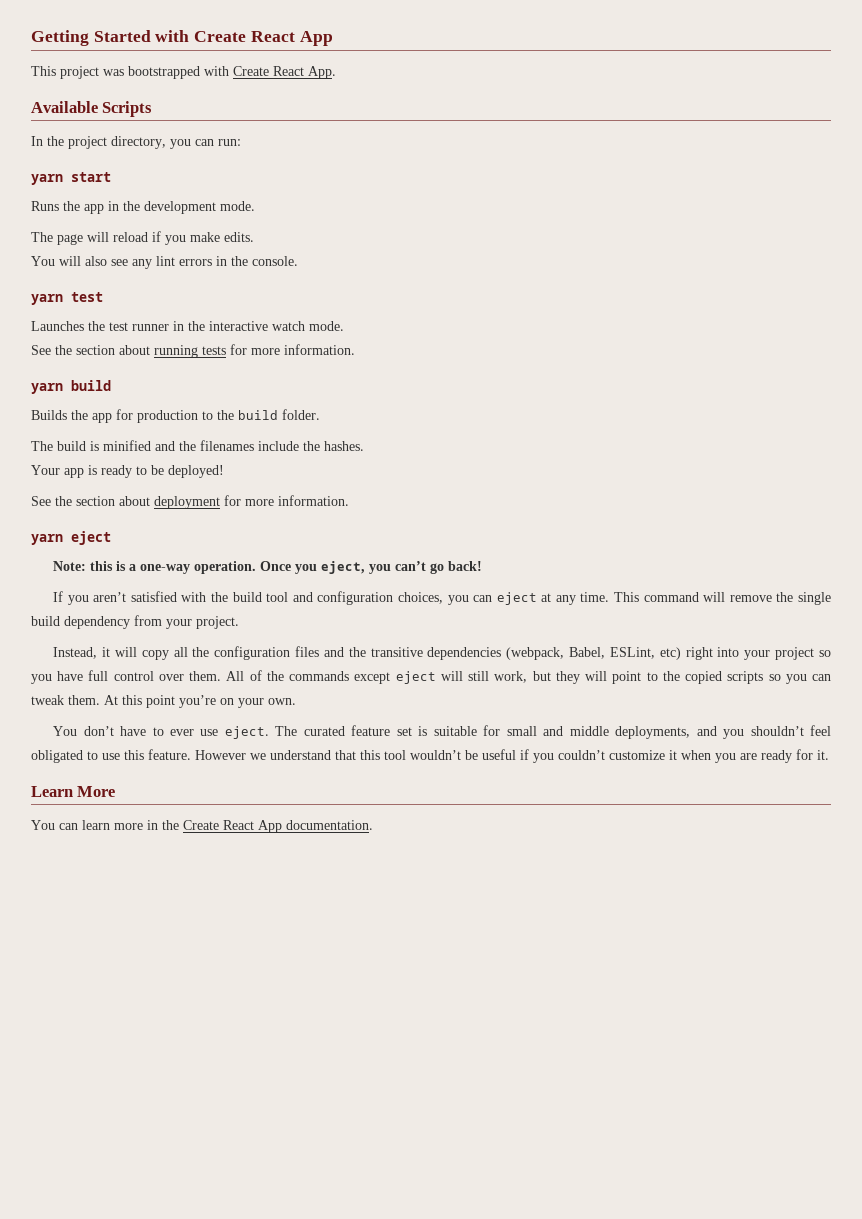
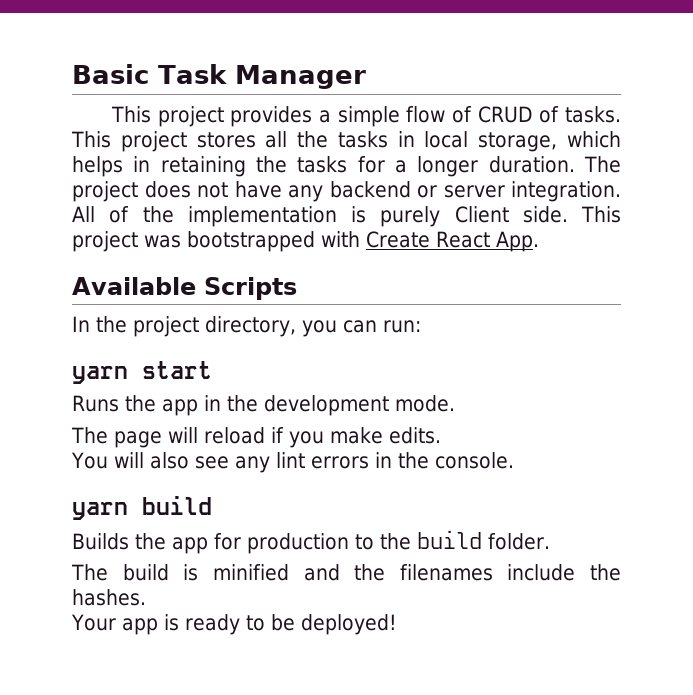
[31,30,333,46] Getting Started with Create React App // -> [72,64,366,89] [111,106,621,127] [71,131,621,152] [72,156,621,177] [72,181,621,202] [72,206,568,227] Basic Task Manager // This project provides a simple flow of CRUD of tasks. This project stores all the tasks in local storage, which helps in retaining the tasks for a longer duration. The project does not have any backend or server integration. All of the implementation is purely Client side.
[31,292,103,305] [31,321,344,331] [31,344,355,358] // yarn test // Launches the test runner in the interactive watch mode. // See the section about running tests for more information. -> (514, 460) none
[31,495,349,509] [31,531,111,545] [53,561,483,574] [53,591,832,605] [31,615,239,629] [53,646,832,660] [31,670,832,684] [31,695,296,708] [53,725,832,739] [31,749,829,763] [31,786,116,797] [31,820,373,833] // See the section about deployment for more information. // yarn eject // Note: this is a one-way operation. Once you eject, you can’t go back! // If you aren’t satisfied with the build tool and configuration choices, you can eject at any time. This command will remove the single build dependency from your project. // Instead, it will copy all the configuration files and the transitive dependencies (webpack, Babel, ESLint, etc) right into your project so you have full control over them. All of the commands except eject will still work, but they will point to the copied scripts so you can tweak them. At this point you’re on your own. // You don’t have to ever use eject. The curated feature set is suitable for small and middle deployments, and you shouldn’t feel obligated to use this feature. However we understand that this tool wouldn’t be useful if you couldn’t customize it when you are ready for it. // Learn More // You can learn more in the Create React App documentation. -> (397, 624) none

